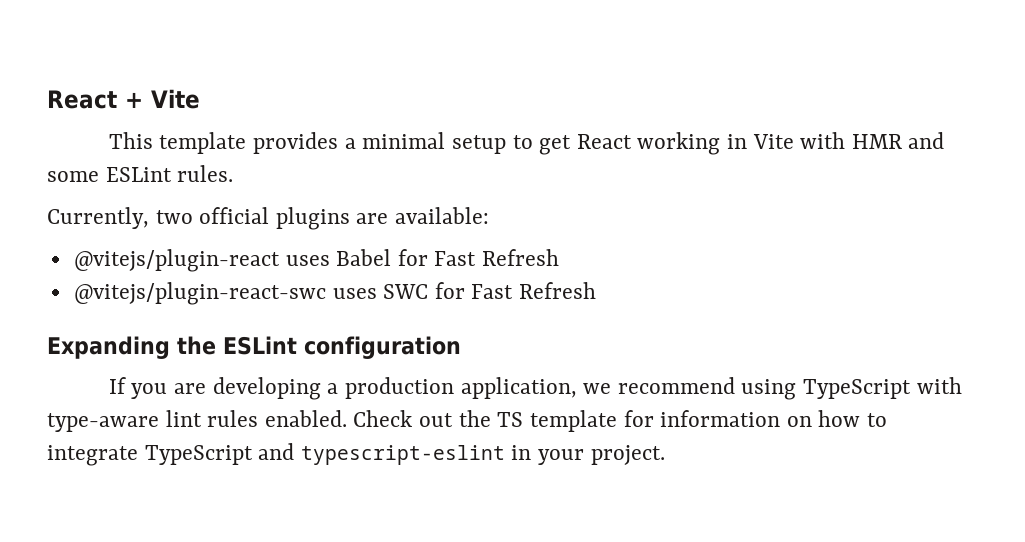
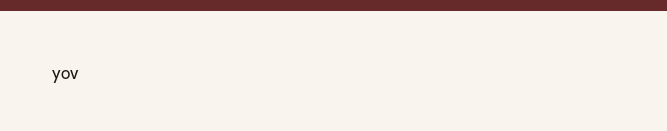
[47,89,200,109] [108,132,945,155] [47,165,234,182] [47,207,490,230] [73,249,560,272] [73,282,597,305] [47,336,461,359] [108,377,962,400] [47,410,887,432] [47,443,665,466] React + Vite // This template provides a minimal setup to get React working in Vite with HMR and some ESLint rules. // Currently, two official plugins are available: // @vitejs/plugin-react uses Babel for Fast Refresh // @vitejs/plugin-react-swc uses SWC for Fast Refresh // Expanding the ESLint configuration // If you are developing a production application, we recommend using TypeScript with type-aware lint rules enabled. Check out the TS template for information on how to integrate TypeScript and typescript-eslint in your project. -> [52,70,79,83] yov

